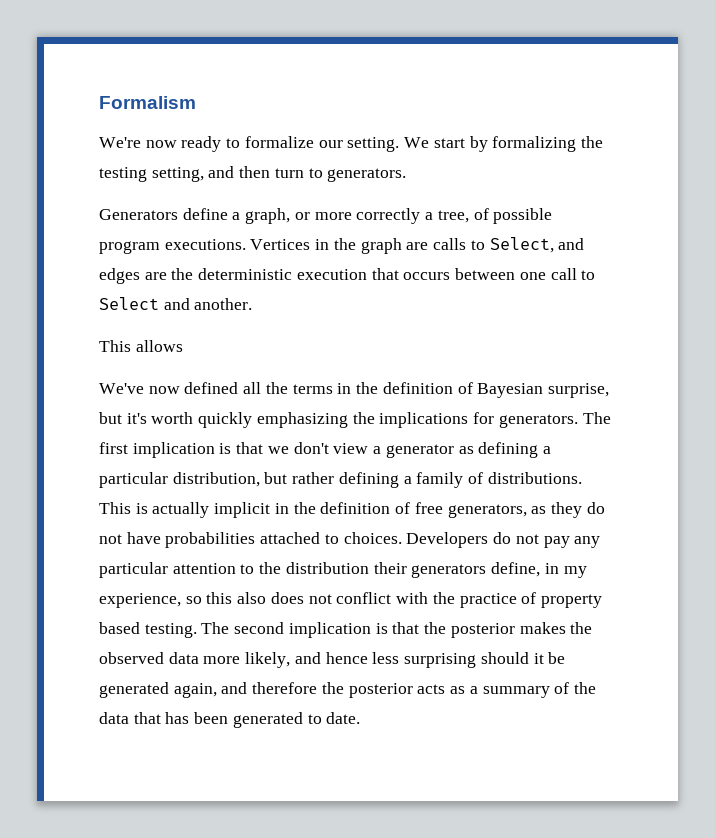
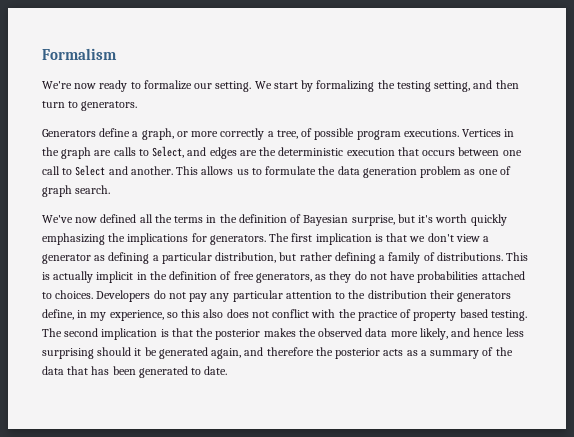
(253, 304) // -> (173, 170) none
(183, 346) none -> [236,166,511,178] [42,185,111,197] us to formulate the data generation problem as one of graph search.

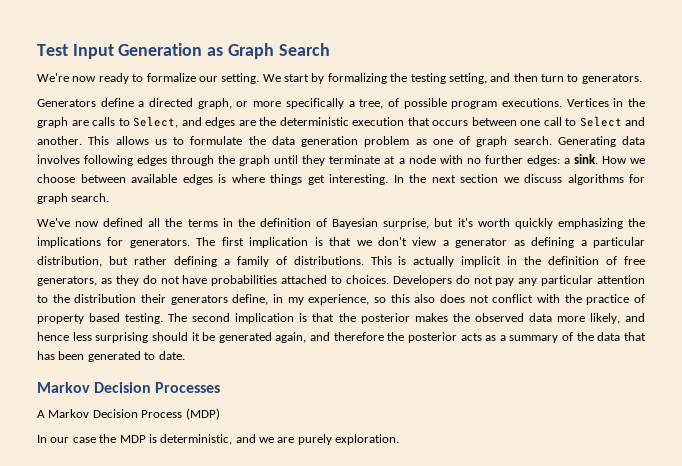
[42,48,117,60] Formalism -> [37,43,330,59] Test Input Generation as Graph Search
(139, 134) none -> [149,98,194,107] directed
[220,128,265,140] correctly -> [285,98,344,109] specifically
(111, 189) none -> [557,136,645,147] [37,154,645,166] [37,174,645,185] [37,193,110,204] Generating data involves following edges through the graph until they terminate at a node with no further edges: a sink. How we choose between available edges is where things get interesting. In the next section we discuss algorithms for graph search.
(228, 370) none -> [37,382,221,393] [37,408,220,420] [37,434,400,445] // Markov Decision Processes // A Markov Decision Process (MDP) // In our case the MDP is deterministic, and we are purely exploration.

